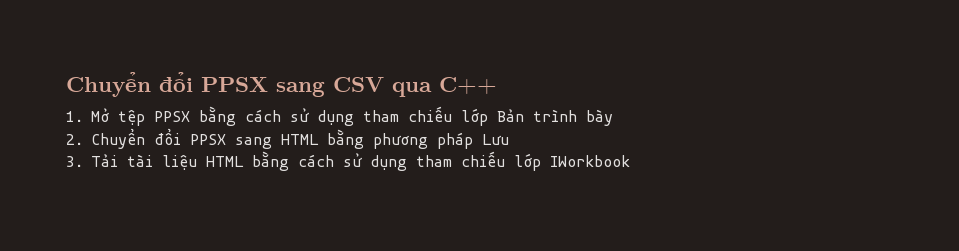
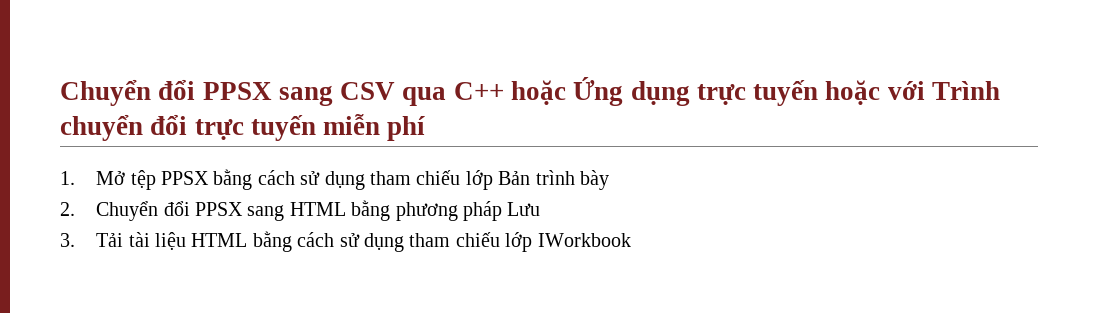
(497, 85) none -> [511,77,1001,106] [60,114,426,141] hoặc Ứng dụng trực tuyến hoặc với Trình chuyển đổi trực tuyến miễn phí

